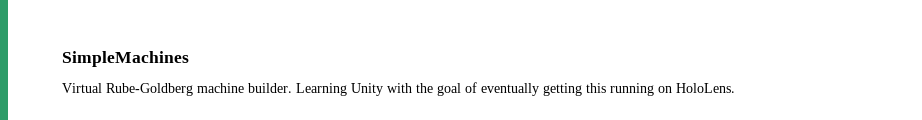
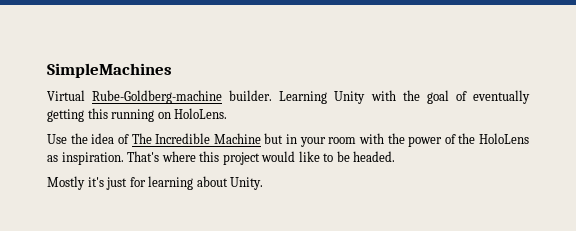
[106,83,244,96] Rube-Goldberg machine -> [92,90,223,104] Rube-Goldberg-machine
(735, 88) none -> [47,133,529,147] [47,151,396,165] [47,176,264,190] // Use the idea of The Incredible Machine but in your room with the power of the HoloLens as inspiration. That's where this project would like to be headed. // Mostly it's just for learning about Unity.

